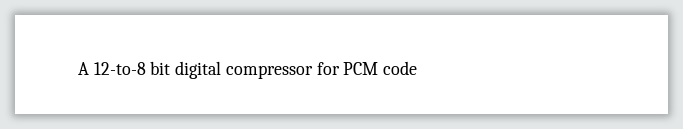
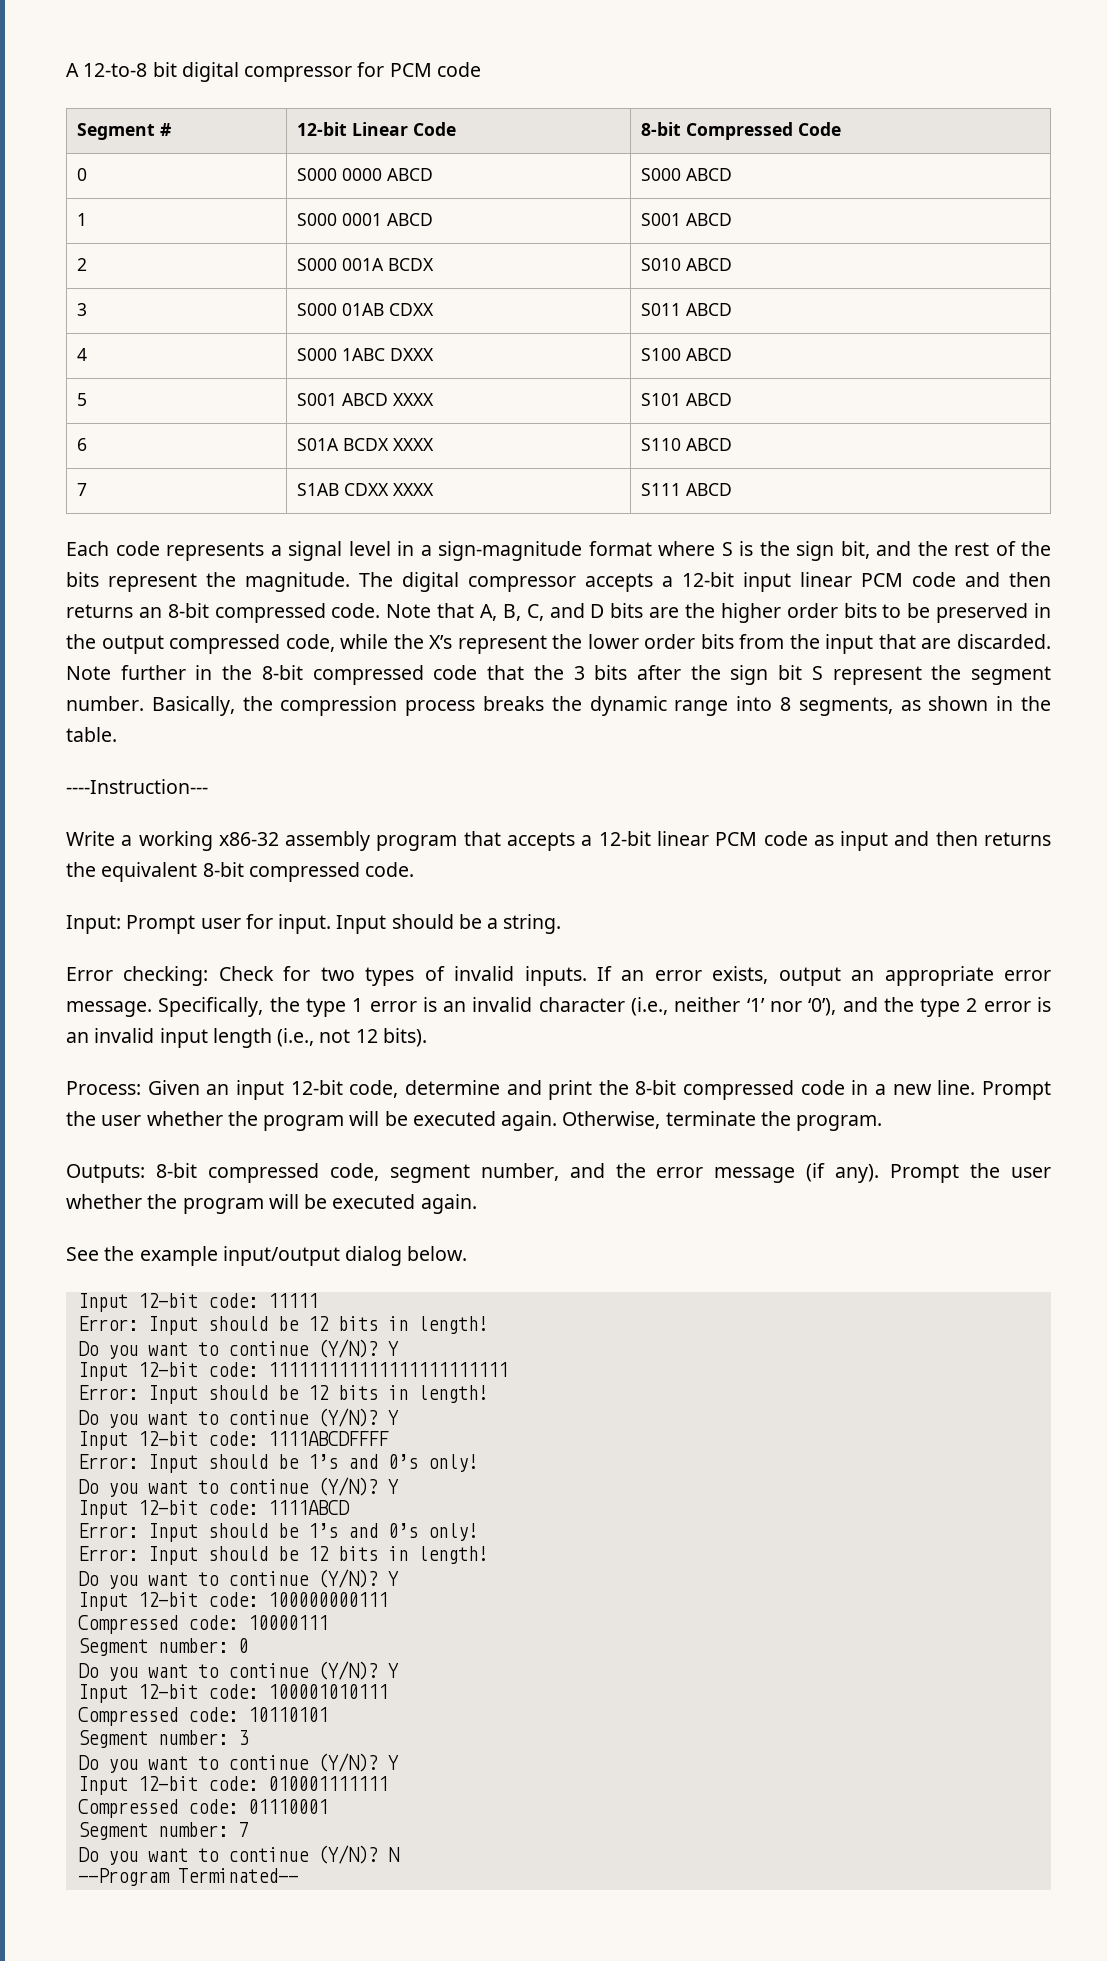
(418, 68) none -> [77,123,172,140] [297,122,457,136] [641,122,842,140] [77,168,88,181] [297,168,434,181] [641,168,733,181] [77,213,88,226] [297,213,434,226] [641,213,733,226] [77,258,88,271] [297,258,435,271] [641,258,733,271] [77,303,88,316] [297,303,435,316] [641,303,733,316] [77,348,88,361] [297,348,435,361] [641,348,733,361] [77,393,88,406] [297,393,435,406] [641,393,733,406] [77,438,88,451] [297,438,435,451] [641,438,733,451] [77,483,88,496] [297,483,435,496] [641,483,733,496] [66,541,1051,561] [66,572,1051,592] [66,603,1052,623] [66,634,1051,654] [66,665,1051,685] [66,696,1051,716] [66,727,117,742] [66,779,208,794] [66,831,1051,851] [66,862,415,882] [66,914,562,934] [66,966,1051,986] [66,997,1051,1017] [66,1028,427,1048] [66,1080,1051,1100] [66,1111,883,1131] [66,1163,1052,1183] [66,1194,477,1214] [66,1246,468,1266] [77,1293,318,1312] [77,1316,488,1335] [77,1339,399,1359] [77,1362,508,1381] [77,1385,488,1404] [77,1408,399,1428] [77,1431,389,1450] [77,1454,478,1473] [77,1477,399,1497] [77,1500,350,1519] [77,1523,478,1542] [77,1546,488,1565] [77,1569,399,1589] [77,1592,388,1611] [77,1615,328,1634] [77,1638,248,1656] [77,1661,399,1681] [77,1684,388,1703] [77,1707,328,1726] [77,1730,249,1748] [77,1753,399,1773] [77,1776,388,1795] [77,1799,328,1818] [77,1822,248,1840] [77,1845,400,1865] [77,1868,298,1886] // Segment # | 12-bit Linear Code | 8-bit Compressed Code // 0 | S000 0000 ABCD | S000 ABCD // 1 | S000 0001 ABCD | S001 ABCD // 2 | S000 001A BCDX | S010 ABCD // 3 | S000 01AB CDXX | S011 ABCD // 4 | S000 1ABC DXXX | S100 ABCD // 5 | S001 ABCD XXXX | S101 ABCD // 6 | S01A BCDX XXXX | S110 ABCD // 7 | S1AB CDXX XXXX | S111 ABCD // Each code represents a signal level in a sign-magnitude format where S is the sign bit, and the rest of the bits represent the magnitude. The digital compressor accepts a 12-bit input linear PCM code and then returns an 8-bit compressed code. Note that A, B, C, and D bits are the higher order bits to be preserved in the output compressed code, while the X’s represent the lower order bits from the input that are discarded. Note further in the 8-bit compressed code that the 3 bits after the sign bit S represent the segment number. Basically, the compression process breaks the dynamic range into 8 segments, as shown in the table. // ----Instruction--- // Write a working x86-32 assembly program that accepts a 12-bit linear PCM code as input and then returns the equivalent 8-bit compressed code. // Input: Prompt user for input. Input should be a string. // Error checking: Check for two types of invalid inputs. If an error exists, output an appropriate error message. Specifically, the type 1 error is an invalid character (i.e., neither ‘1’ nor ‘0’), and the type 2 error is an invalid input length (i.e., not 12 bits). // Process: Given an input 12-bit code, determine and print the 8-bit compressed code in a new line. Prompt the user whether the program will be executed again. Otherwise, terminate the program. // Outputs: 8-bit compressed code, segment number, and the error message (if any). Prompt the user whether the program will be executed again. // See the example input/output dialog below. // Input 12-bit code: 11111 // Error: Input should be 12 bits in length! // Do you want to continue (Y/N)? Y // Input 12-bit code: 111111111111111111111111 // Error: Input should be 12 bits in length! // Do you want to continue (Y/N)? Y // Input 12-bit code: 1111ABCDFFFF // Error: Input should be 1’s and 0’s only! // Do you want to continue (Y/N)? Y // Input 12-bit code: 1111ABCD // Error: Input should be 1’s and 0’s only! // Error: Input should be 12 bits in length! // Do you want to continue (Y/N)? Y // Input 12-bit code: 100000000111 // Compressed code: 10000111 // Segment number: 0 // Do you want to continue (Y/N)? Y // Input 12-bit code: 100001010111 // Compressed code: 10110101 // Segment number: 3 // Do you want to continue (Y/N)? Y // Input 12-bit code: 010001111111 // Compressed code: 01110001 // Segment number: 7 // Do you want to continue (Y/N)? N // --Program Terminated--

